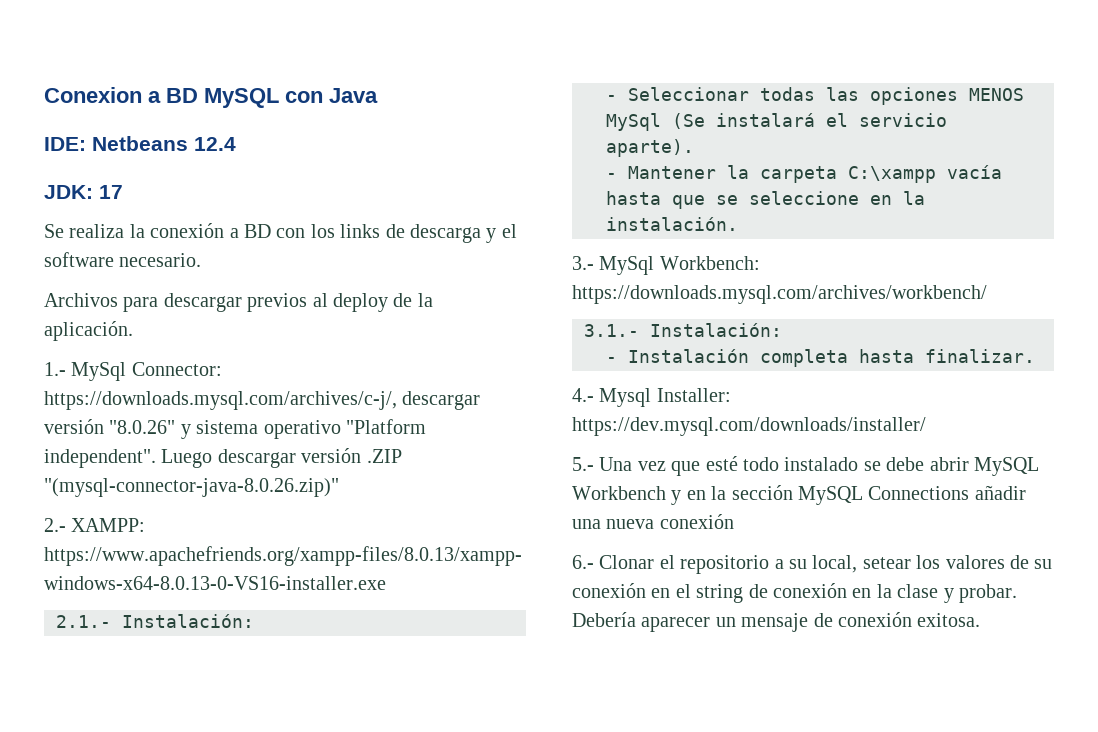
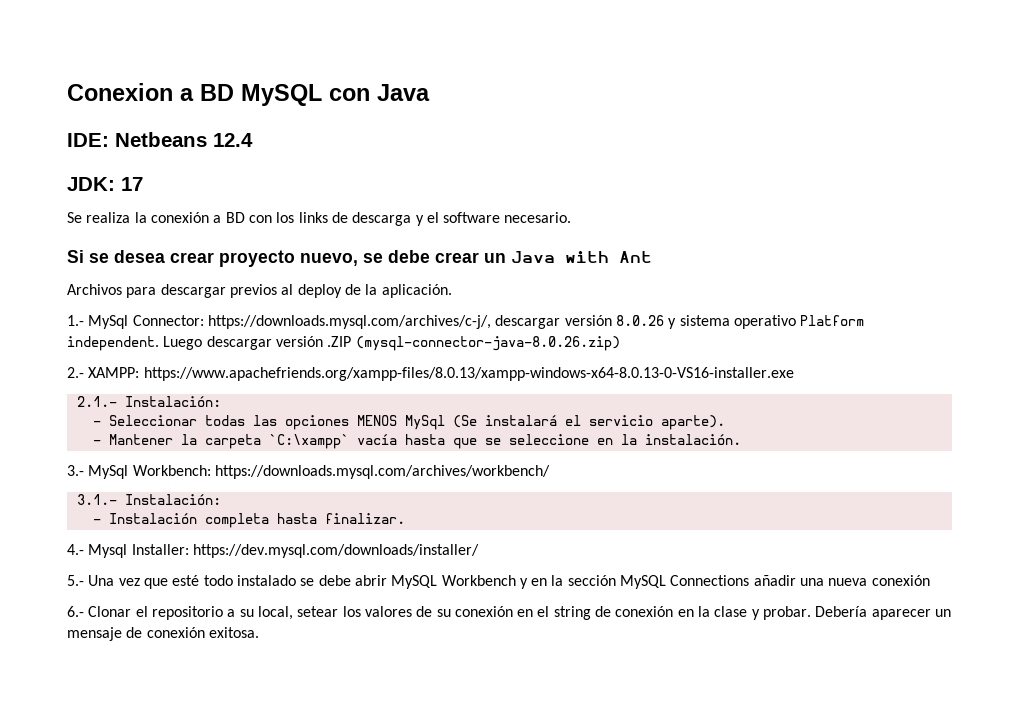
(202, 260) none -> [67,250,652,267] // Si se desea crear proyecto nuevo, se debe crear un Java with Ant
[109,420,176,434] "8.0.26" -> [615,315,664,326] 8.0.26
[346,419,426,434] [44,449,156,468] "Platform independent". -> [800,315,865,326] [67,336,159,351] Platform independent.
[44,478,339,497] "(mysql-connector-java-8.0.26.zip)" -> [355,336,620,351] (mysql-connector-java-8.0.26.zip)
[848,166,936,183] C:\xampp -> [268,434,349,449] `C:\xampp`

